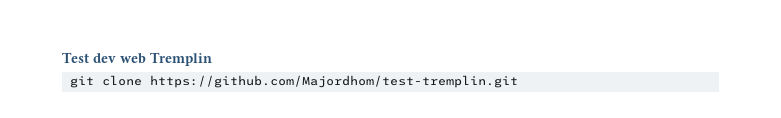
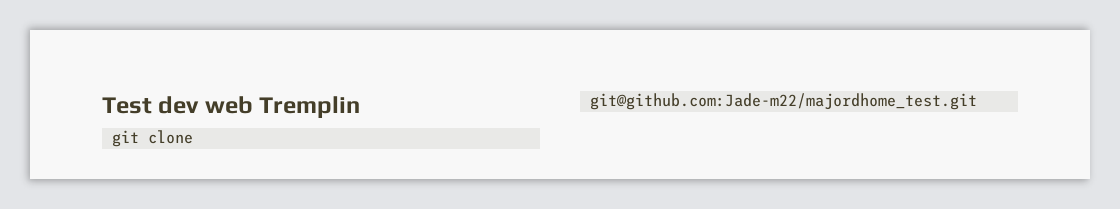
[149,75,518,88] https://github.com/Majordhom/test-tremplin.git -> [589,93,977,110] git@github.com:Jade-m22/majordhome_test.git

